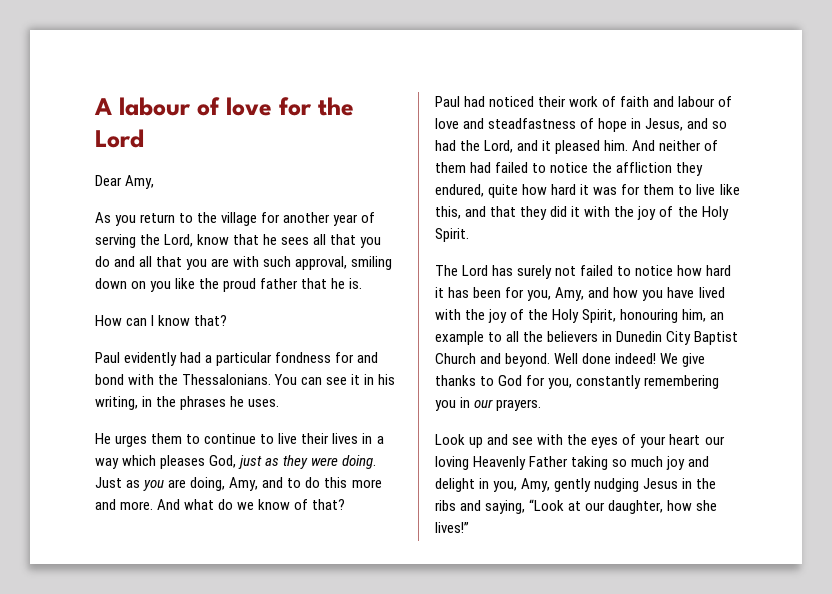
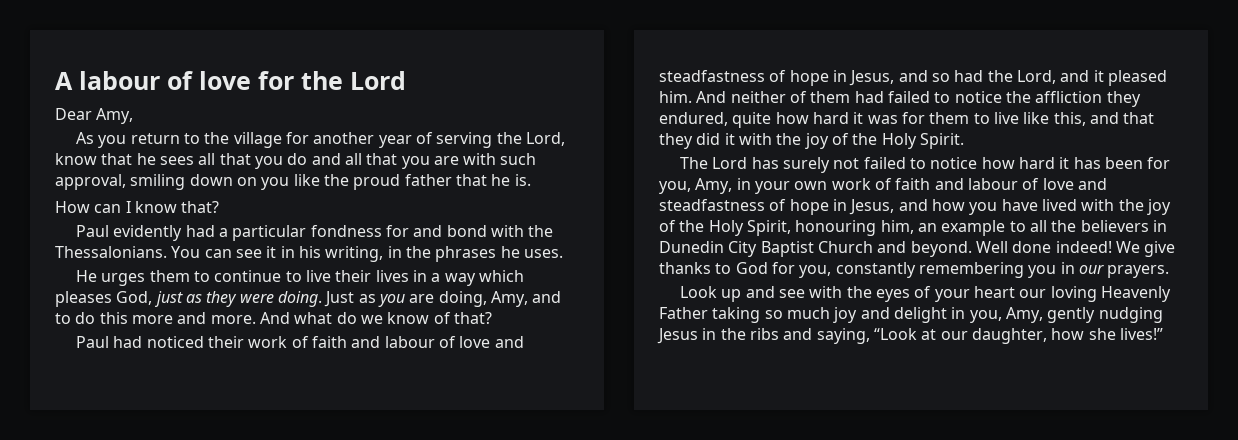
(585, 294) none -> [736,178,1107,194] [659,199,895,215] in your own work of faith and labour of love and steadfastness of hope in Jesus,

